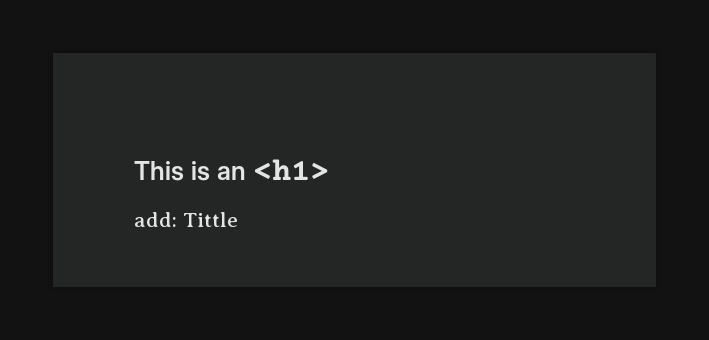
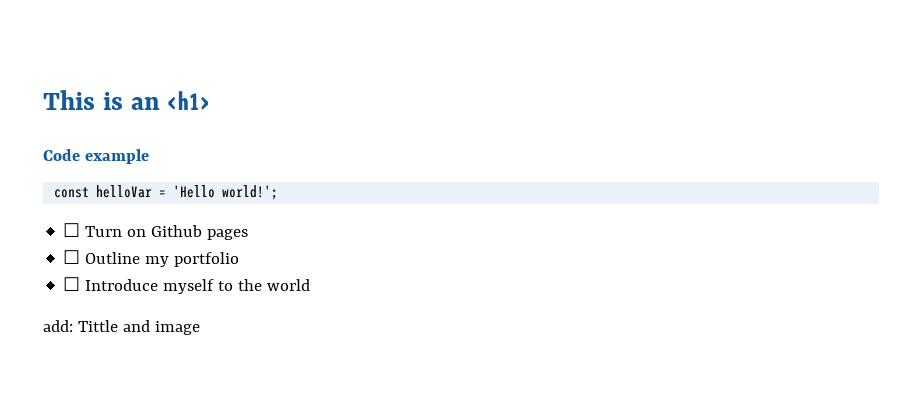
(329, 169) none -> [43,149,149,164] [54,185,279,200] [63,223,249,240] [63,250,240,267] [63,277,311,294] // Code example // const helloVar = 'Hello world!'; // ☐ Turn on Github pages // ☐ Outline my portfolio // ☐ Introduce myself to the world
(238, 219) none -> [122,320,200,335] and image

